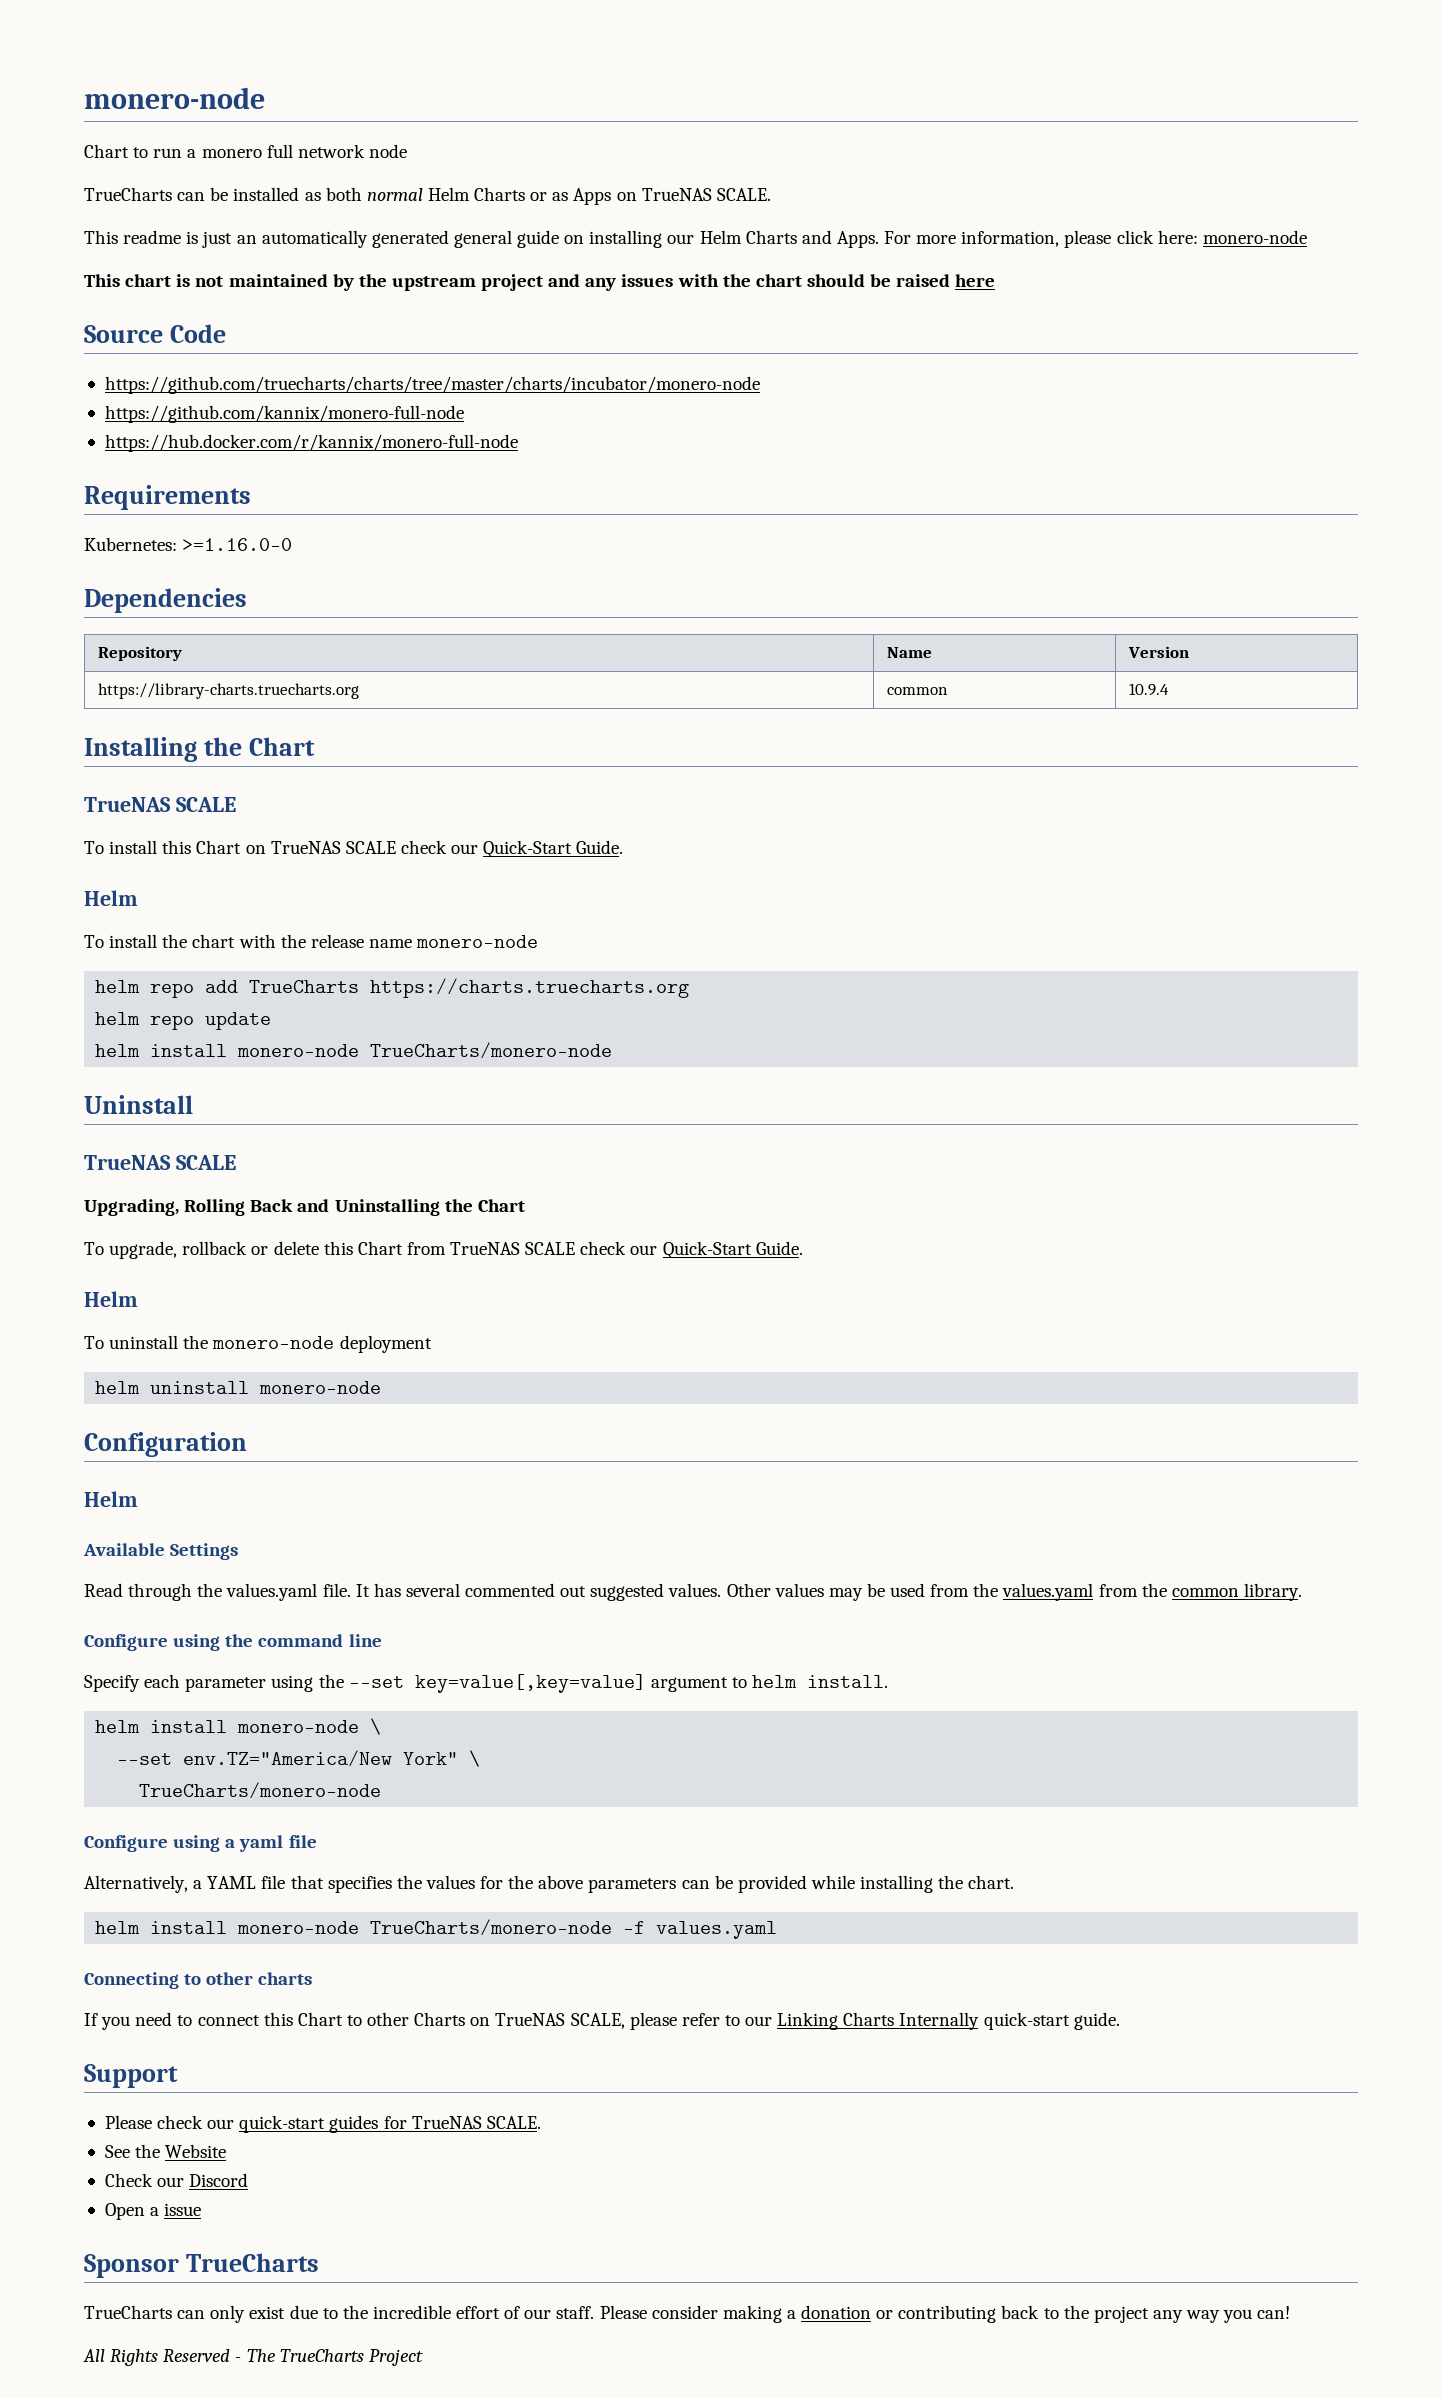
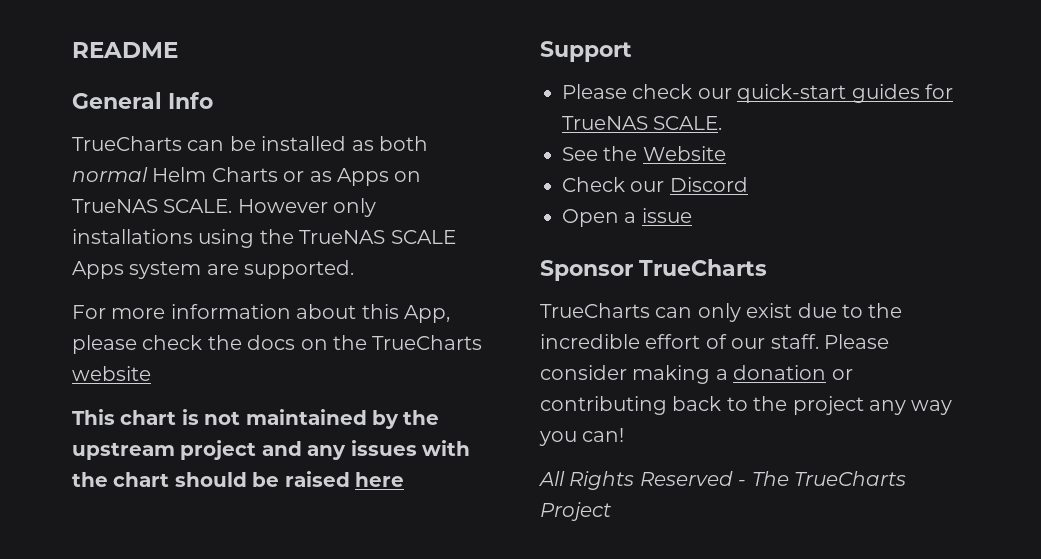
[84,87,265,109] [84,144,407,158] monero-node // Chart to run a monero full network node -> [72,42,178,58] [72,92,213,109] README // General Info
[84,230,1307,248] // This readme is just an automatically generated general guide on installing our Helm Charts and Apps. For more information, please click here: monero-node -> [237,198,377,217] [72,229,456,248] [72,260,355,279] [72,304,450,323] [72,335,483,354] [72,366,151,381] However only installations using the TrueNAS SCALE Apps system are supported. // For more information about this App, please check the docs on the TrueCharts website
[84,324,226,343] [104,376,760,394] [104,405,464,423] [104,434,518,452] [84,485,251,510] [84,537,293,551] [84,588,247,613] [97,646,182,661] [886,647,932,658] [1127,646,1189,658] [97,683,359,699] [886,687,948,695] [1128,683,1169,696] [84,737,315,762] [84,797,236,812] [84,840,624,858] [84,890,138,906] [84,934,539,948] [95,978,690,998] [95,1012,272,1030] [95,1042,613,1059] [84,1095,193,1114] [84,1155,236,1170] [84,1199,525,1216] [84,1241,803,1259] [84,1291,138,1307] [84,1335,432,1353] [95,1381,382,1394] [84,1432,247,1457] [84,1491,138,1507] [83,1543,239,1560] [84,1583,1302,1601] [84,1634,382,1651] [84,1674,889,1693] [95,1718,382,1735] [117,1750,481,1767] [139,1782,382,1799] [84,1835,317,1852] [84,1875,1015,1893] [95,1919,778,1939] [84,1972,313,1989] [84,2012,1120,2030] // Source Code // https://github.com/truecharts/charts/tree/master/charts/incubator/monero-node // https://github.com/kannix/monero-full-node // https://hub.docker.com/r/kannix/monero-full-node // Requirements // Kubernetes: >=1.16.0-0 // Dependencies // Repository | Name | Version // https://library-charts.truecharts.org | common | 10.9.4 // Installing the Chart // TrueNAS SCALE // To install this Chart on TrueNAS SCALE check our Quick-Start Guide. // Helm // To install the chart with the release name monero-node // helm repo add TrueCharts https://charts.truecharts.org // helm repo update // helm install monero-node TrueCharts/monero-node // Uninstall // TrueNAS SCALE // Upgrading, Rolling Back and Uninstalling the Chart // To upgrade, rollback or delete this Chart from TrueNAS SCALE check our Quick-Start Guide. // Helm // To uninstall the monero-node deployment // helm uninstall monero-node // Configuration // Helm // Available Settings // Read through the values.yaml file. It has several commented out suggested values. Other values may be used from the values.yaml from the common library. // Configure using the command line // Specify each parameter using the --set key=value[,key=value] argument to helm install. // helm install monero-node \ // --set env.TZ="America/New York" \ // TrueCharts/monero-node // Configure using a yaml file // Alternatively, a YAML file that specifies the values for the above parameters can be provided while installing the chart. // helm install monero-node TrueCharts/monero-node -f values.yaml // Connecting to other charts // If you need to connect this Chart to other Charts on TrueNAS SCALE, please refer to our Linking Charts Internally quick-start guide. -> (404, 479) none

